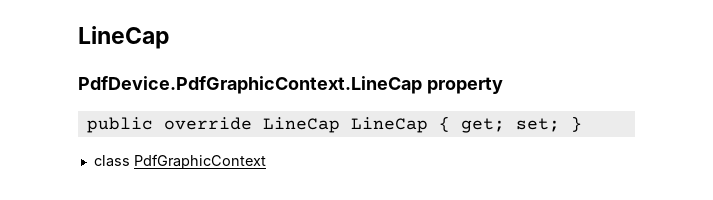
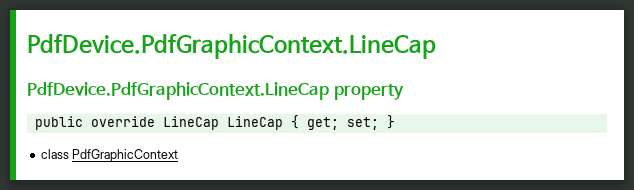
[78,26,170,49] LineCap -> [27,34,436,59] PdfDevice.PdfGraphicContext.LineCap

